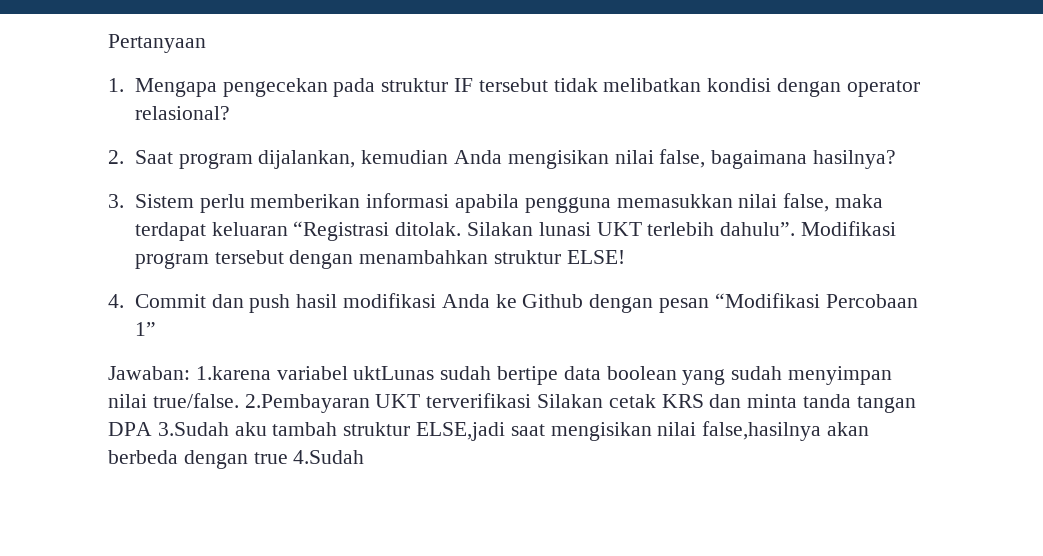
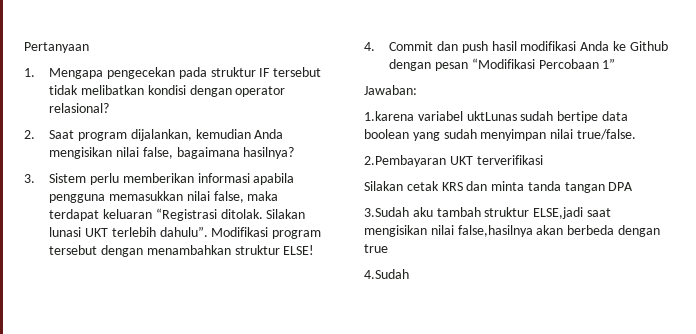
(190, 373) none -> (417, 90) //
(239, 400) none -> (636, 134) //
(532, 400) none -> (543, 160) //
(152, 429) none -> (634, 186) //
(288, 458) none -> (388, 248) //

